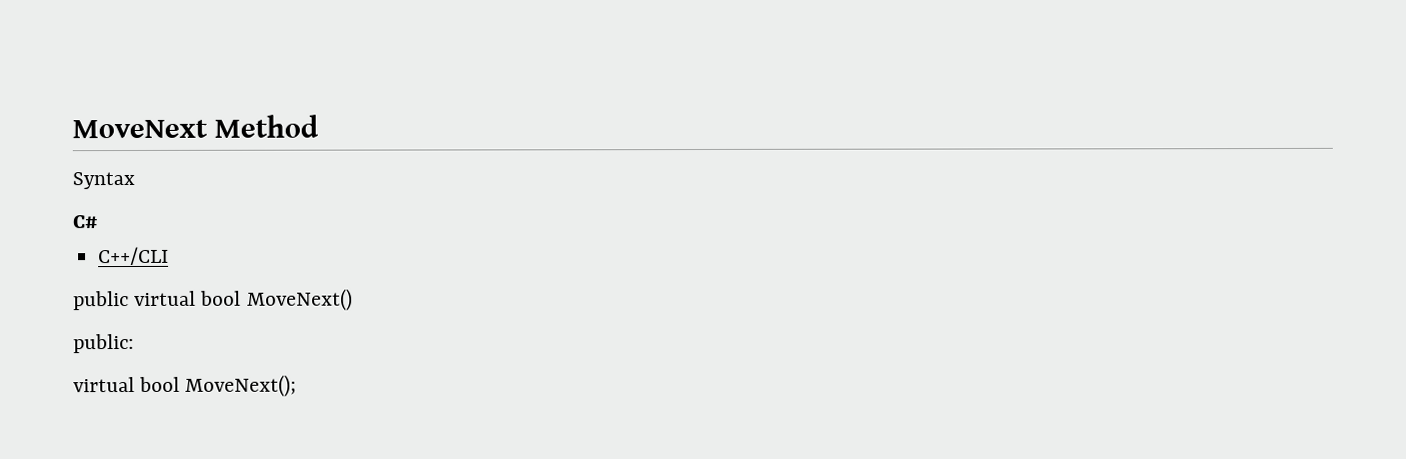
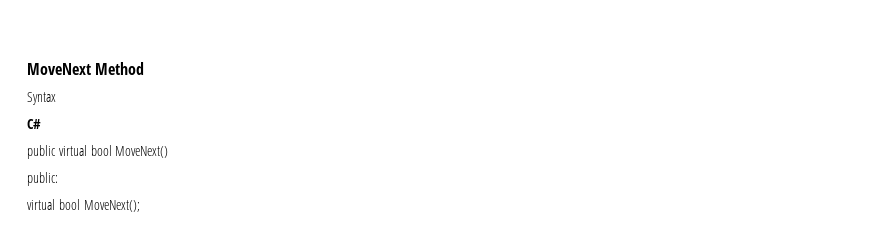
[98,246,170,266] // C++/CLI -> (41, 124) none

